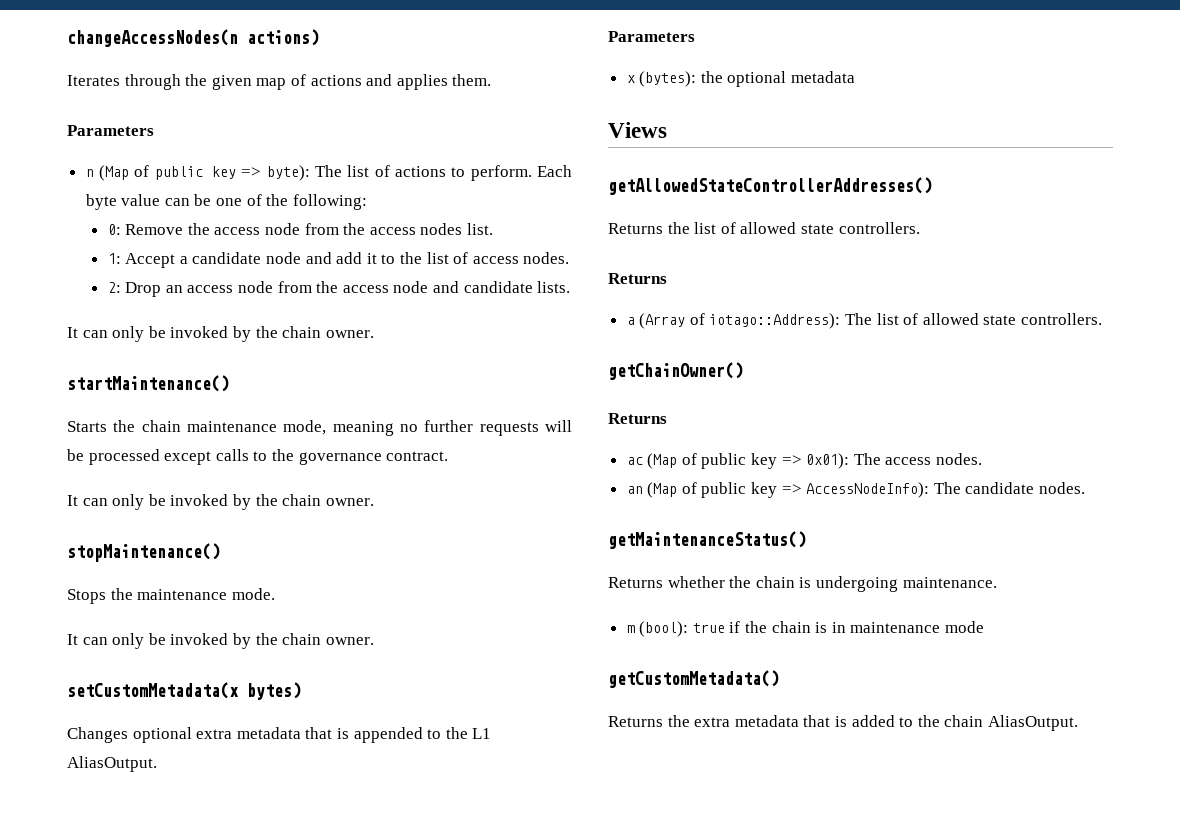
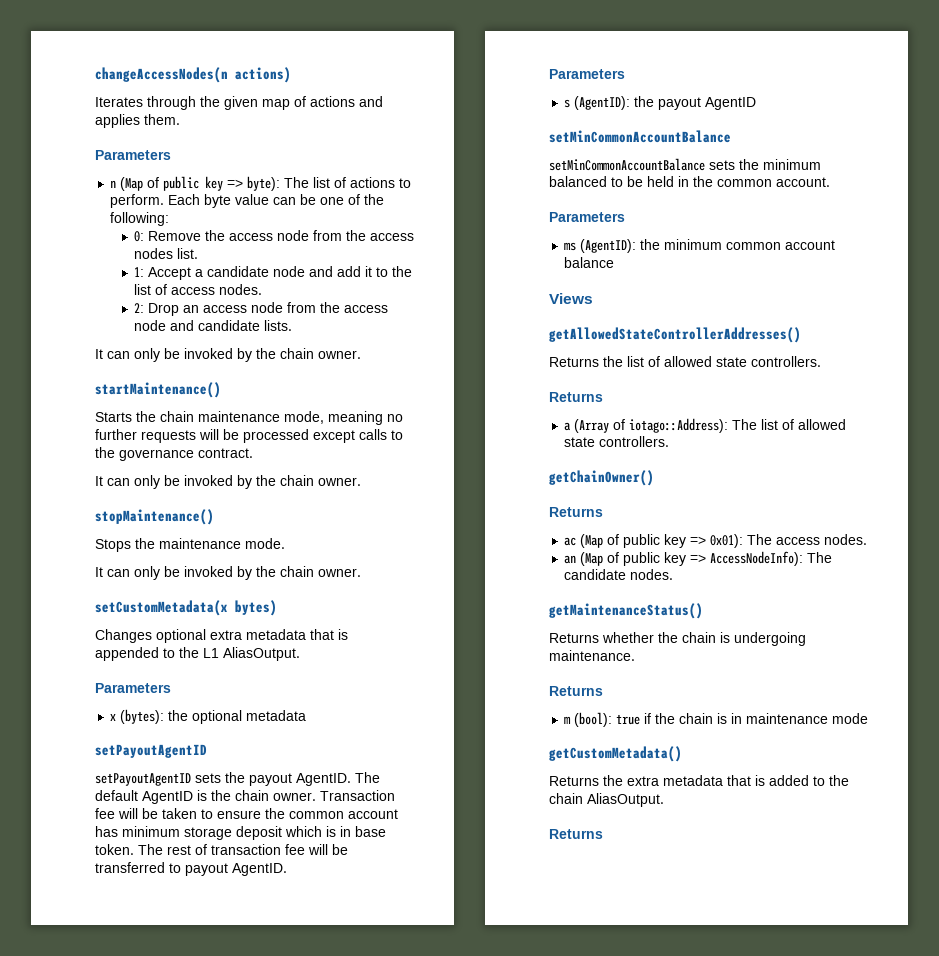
(856, 77) none -> [95,744,207,758] [95,772,380,786] [95,790,395,804] [95,808,398,819] [95,826,386,840] [95,844,348,855] [95,862,287,876] [549,69,625,79] [564,96,757,110] [549,130,731,143] [549,158,821,171] [549,176,830,187] [549,212,625,222] [564,239,836,253] [564,257,615,268] // setPayoutAgentID // setPayoutAgentID sets the payout AgentID. The default AgentID is the chain owner. Transaction fee will be taken to ensure the common account has minimum storage deposit which is in base token. The rest of transaction fee will be transferred to payout AgentID. // Parameters // s (AgentID): the payout AgentID // setMinCommonAccountBalance // setMinCommonAccountBalance sets the minimum balanced to be held in the common account. // Parameters // ms (AgentID): the minimum common account balance
(997, 582) none -> [549,686,603,696] // Returns
(1078, 723) none -> [549,829,603,839] // Returns

